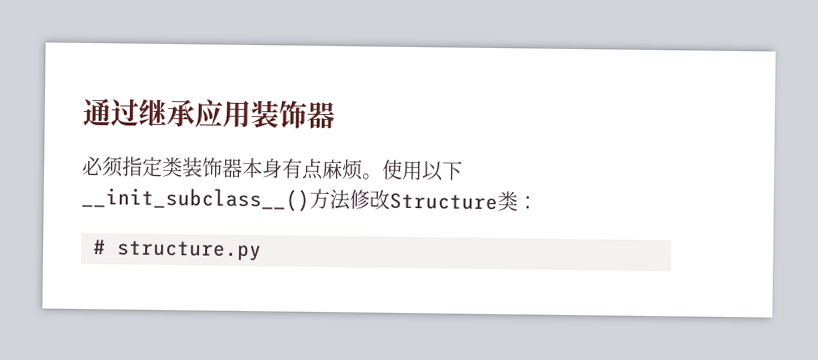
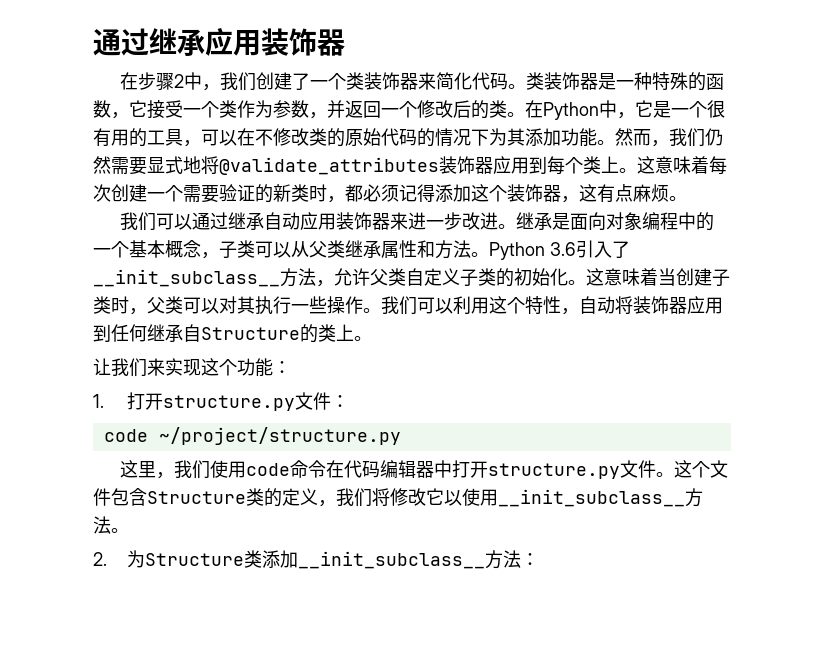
[82,155,463,182] [81,186,538,212] [93,239,262,262] 必须指定类装饰器本身有点麻烦。使用以下__init_subclass__()方法修改Structure类： // # structure.py -> [119,72,724,91] [93,100,725,120] [93,128,723,147] [93,156,727,175] [93,184,687,203] [119,212,714,231] [93,240,630,260] [93,268,730,287] [93,296,723,315] [93,324,372,343] [93,358,291,377] [93,392,350,411] [103,427,401,445] [119,460,728,479] [93,488,703,507] [93,516,129,534] [93,550,540,569] 在步骤2中，我们创建了一个类装饰器来简化代码。类装饰器是一种特殊的函数，它接受一个类作为参数，并返回一个修改后的类。在Python中，它是一个很有用的工具，可以在不修改类的原始代码的情况下为其添加功能。然而，我们仍然需要显式地将@validate_attributes装饰器应用到每个类上。这意味着每次创建一个需要验证的新类时，都必须记得添加这个装饰器，这有点麻烦。 // 我们可以通过继承自动应用装饰器来进一步改进。继承是面向对象编程中的一个基本概念，子类可以从父类继承属性和方法。Python 3.6引入了__init_subclass__方法，允许父类自定义子类的初始化。这意味着当创建子类时，父类可以对其执行一些操作。我们可以利用这个特性，自动将装饰器应用到任何继承自Structure的类上。 // 让我们来实现这个功能： // 1.打开structure.py文件： // code ~/project/structure.py // 这里，我们使用code命令在代码编辑器中打开structure.py文件。这个文件包含Structure类的定义，我们将修改它以使用__init_subclass__方法。 // 2.为Structure类添加__init_subclass__方法：

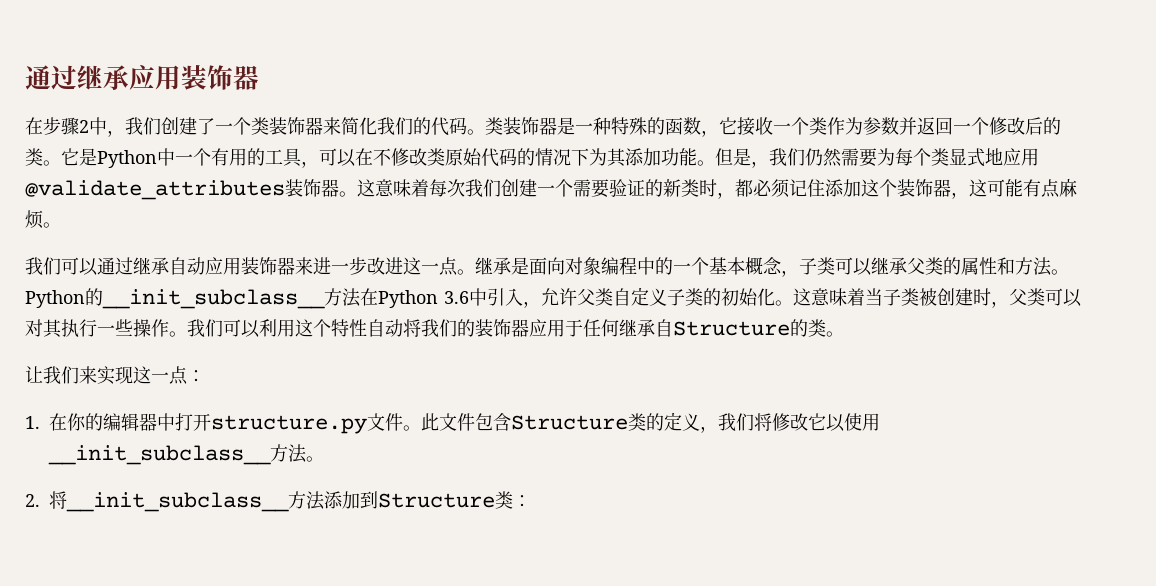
(472, 81) none -> [377,117,431,135] 我们的
[165,100,183,118] 受 -> [755,117,773,135] 收
[309,112,327,119] ， -> (899, 126) none
[525,100,725,120] 在Python中，它是一个很 -> [61,148,211,168] 它是Python中一个
[327,128,345,147] 的 -> (445, 157) none
[615,128,651,146] 然而 -> [715,148,751,166] 但是
[147,156,619,175] 显式地将@validate_attributes装饰器应用到每个类上 -> [877,148,1039,167] [25,179,339,200] 为每个类显式地应用@validate_attributes装饰器
(111, 193) none -> [465,179,501,197] 我们
[417,184,435,202] 得 -> [807,179,825,197] 住
(597, 193) none -> [987,179,1023,197] 可能
(498, 221) none -> [403,257,458,276] 这一点
[291,240,381,258] 从父类继承 -> [871,257,961,275] 继承父类的
[550,240,630,258] [93,268,316,287] 3.6引入了__init_subclass__方法 -> [85,288,523,309] 的__init_subclass__方法在Python 3.6中引入
[676,268,730,287] [93,296,111,314] 创建子类 -> [883,288,973,306] 子类被创建
[561,296,723,315] [93,324,111,342] ，自动将装饰器应用到 -> [367,319,583,337] 自动将我们的装饰器应用于
[336,324,354,341] 上 -> (826, 328) none
[219,358,273,377] 个功能 -> [151,366,188,385] 一点
[127,392,350,411] [103,427,401,445] [119,460,380,479] 打开structure.py文件： // code ~/project/structure.py // 这里，我们使用code命令在代码 -> [49,413,103,431] 在你的
[673,460,710,478] 这个 -> [421,413,439,431] 此
[127,550,522,569] 为Structure类添加__init_subclass__方法 -> [49,491,513,512] 将__init_subclass__方法添加到Structure类

